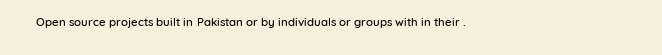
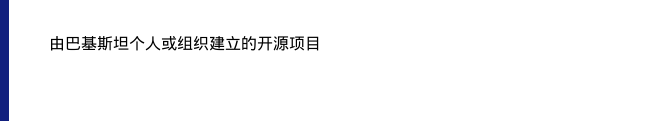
[36,18,467,28] Open source projects built in Pakistan or by individuals or groups with in their . -> [49,36,321,51] 由巴基斯坦个人或组织建立的开源项目

